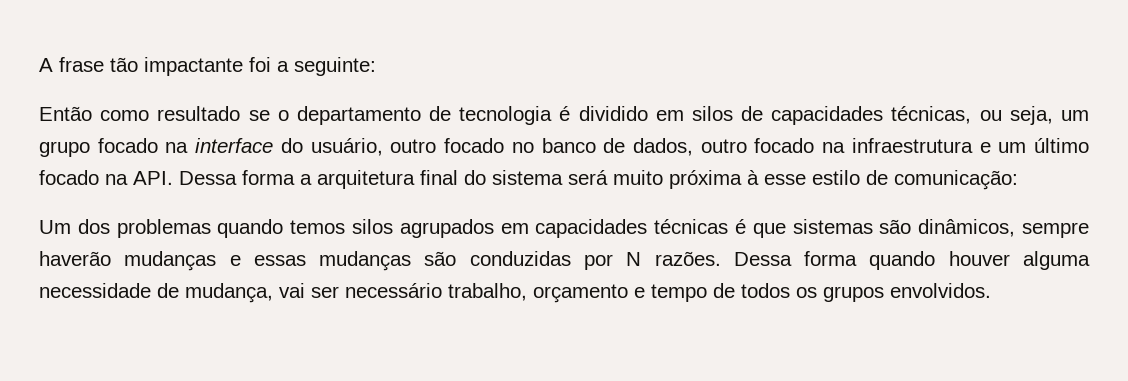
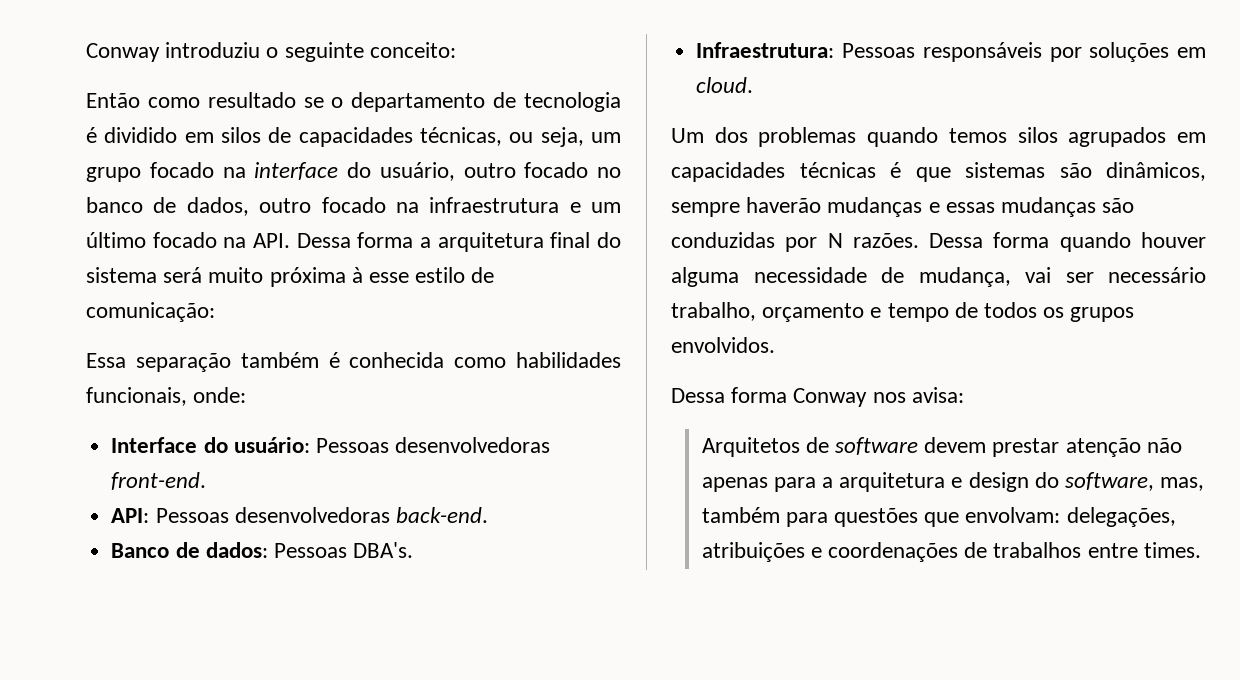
[39,57,376,76] A frase tão impactante foi a seguinte: -> [86,42,456,62] Conway introduziu o seguinte conceito:
(1018, 180) none -> [86,352,621,372] [86,387,247,406] [111,437,551,453] [111,472,207,490] [111,507,488,523] [111,542,414,558] [696,42,1206,62] [696,77,754,93] // Essa separação também é conhecida como habilidades funcionais, onde: // Interface do usuário: Pessoas desenvolvedoras front-end. // API: Pessoas desenvolvedoras back-end. // Banco de dados: Pessoas DBA's. // Infraestrutura: Pessoas responsáveis por soluções em cloud.
(991, 290) none -> [671,387,964,407] [701,437,1182,457] [701,472,1205,492] [701,507,1176,527] [701,542,1201,562] // Dessa forma Conway nos avisa: // Arquitetos de software devem prestar atenção não apenas para a arquitetura e design do software, mas, também para questões que envolvam: delegações, atribuições e coordenações de trabalhos entre times.

